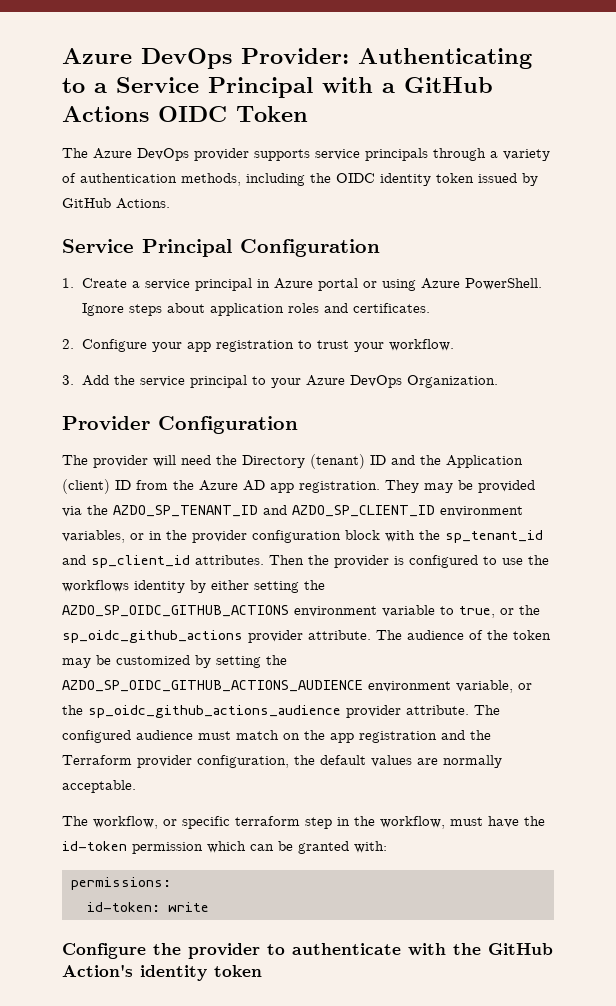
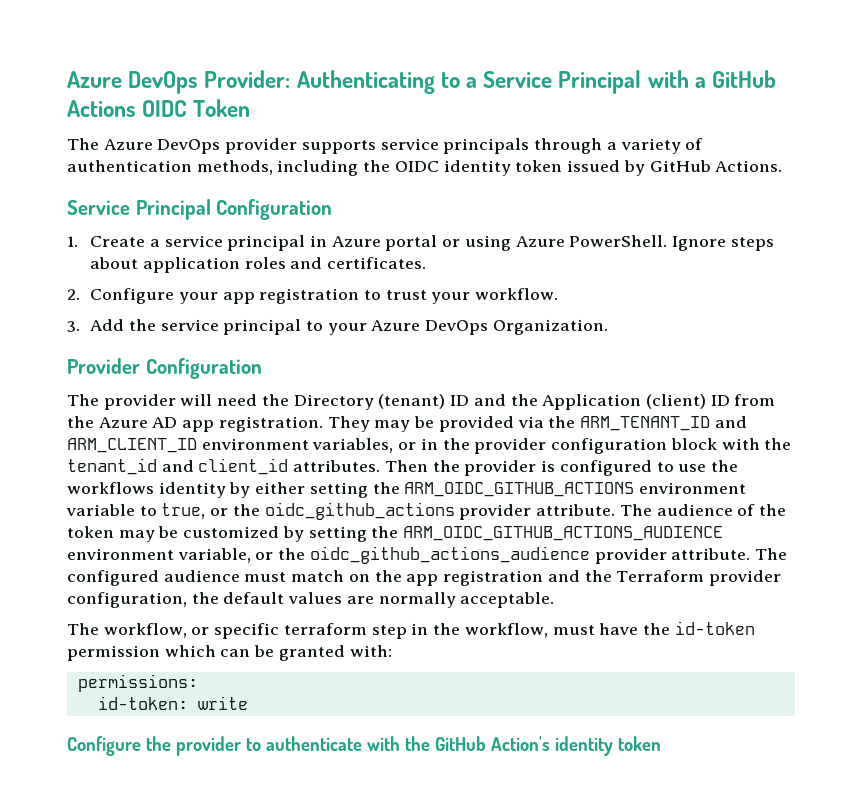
[113,505,435,517] AZDO_SP_TENANT_ID and AZDO_SP_CLIENT_ID -> [579,416,747,431] [67,438,197,453] ARM_TENANT_ID and ARM_CLIENT_ID
[445,530,543,543] [62,555,190,568] sp_tenant_id and sp_client_id -> [67,458,289,475] tenant_id and client_id
[62,605,289,617] AZDO_SP_OIDC_GITHUB_ACTIONS -> [404,482,635,497] ARM_OIDC_GITHUB_ACTIONS
[62,630,243,643] sp_oidc_github_actions -> [264,502,455,520] oidc_github_actions
[62,680,363,692] AZDO_SP_OIDC_GITHUB_ACTIONS_AUDIENCE -> [403,526,724,541] ARM_OIDC_GITHUB_ACTIONS_AUDIENCE
[88,705,341,718] sp_oidc_github_actions_audience -> [309,546,590,564] oidc_github_actions_audience

